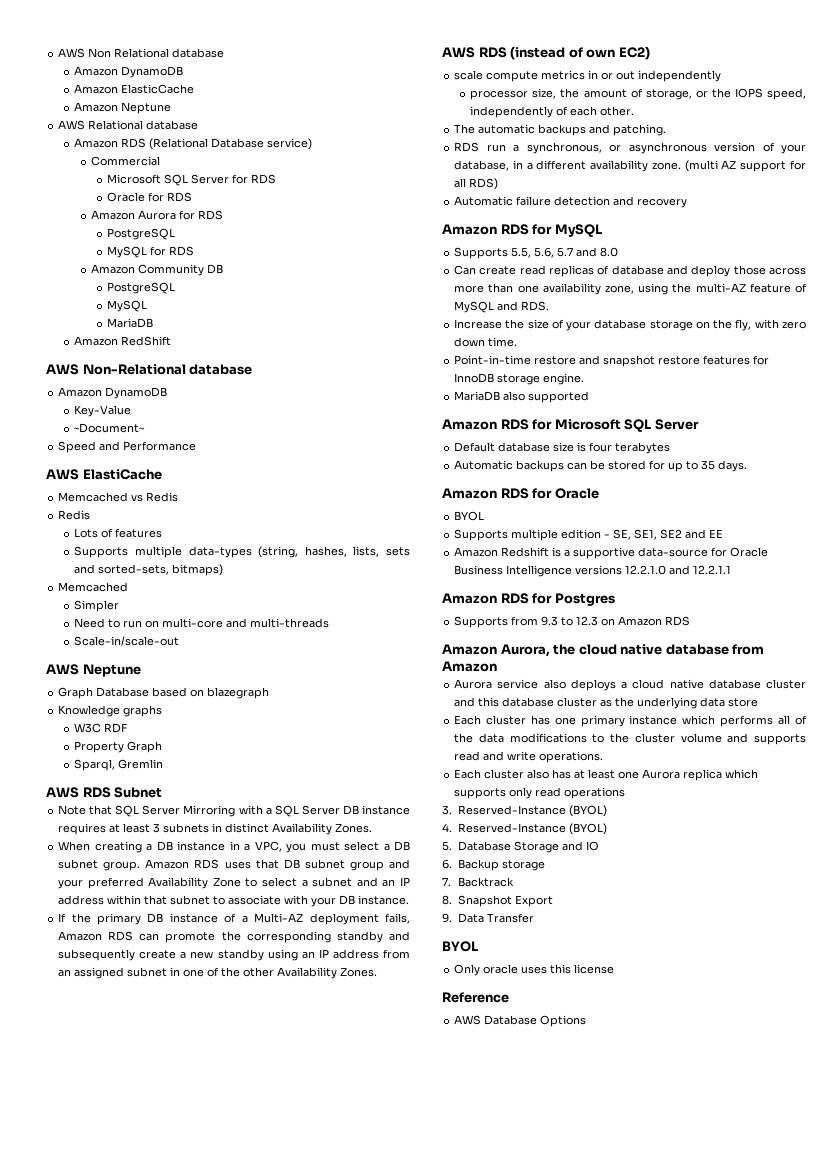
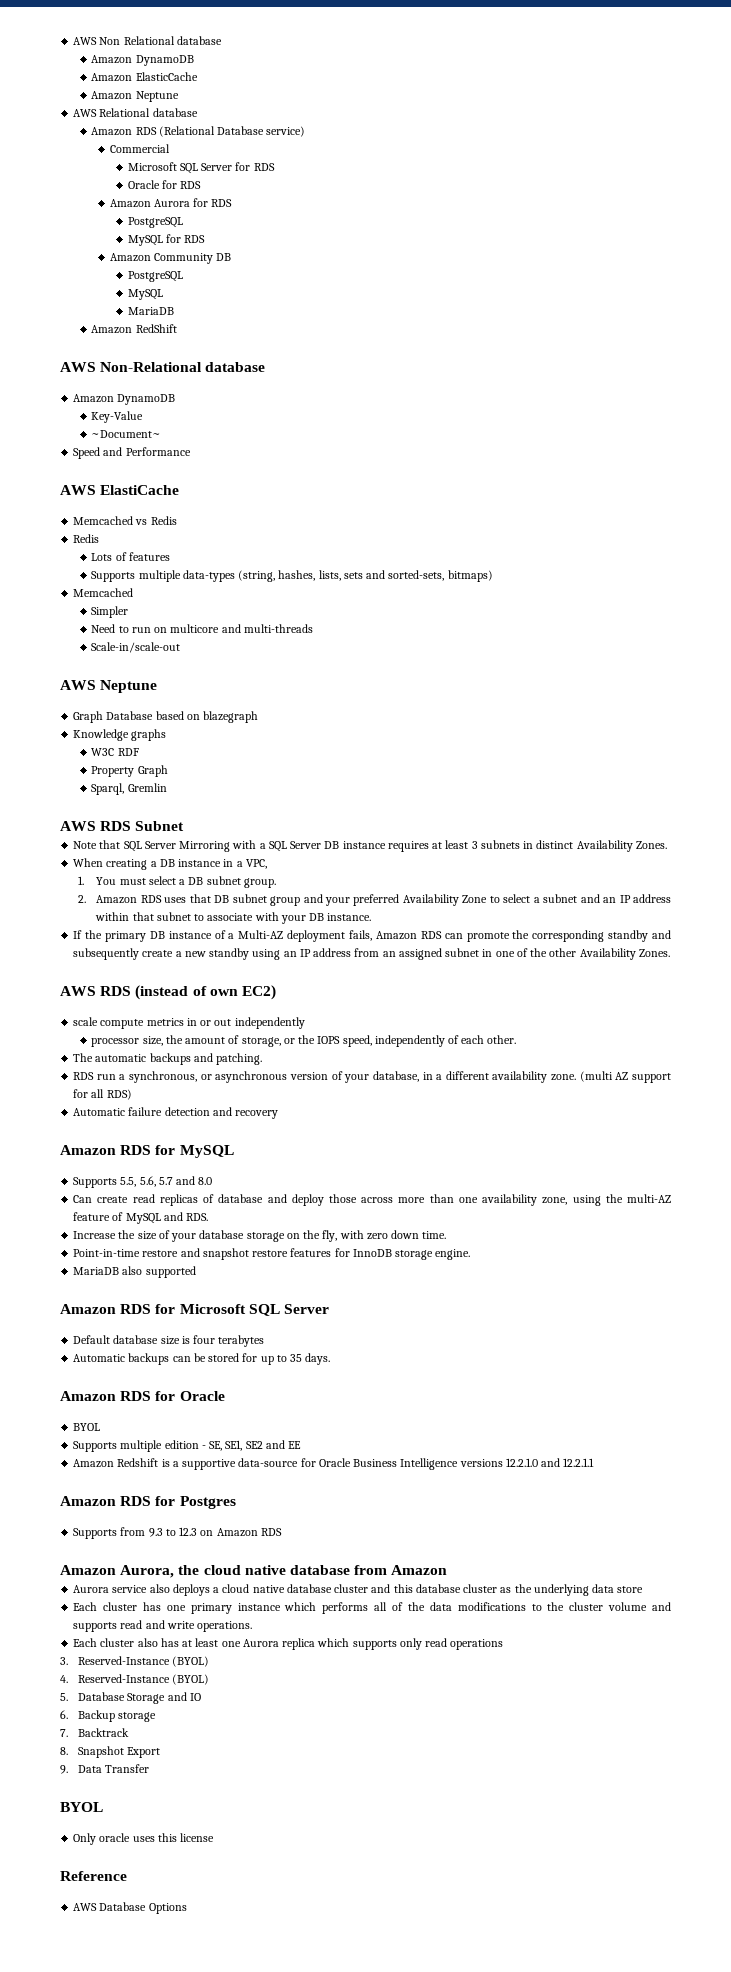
[162,618,224,628] multi-core -> [170,624,220,633] multicore
[286,843,307,853] you -> [78,876,117,885] // 1. You
(141, 866) none -> [78,895,87,903] // 2.

